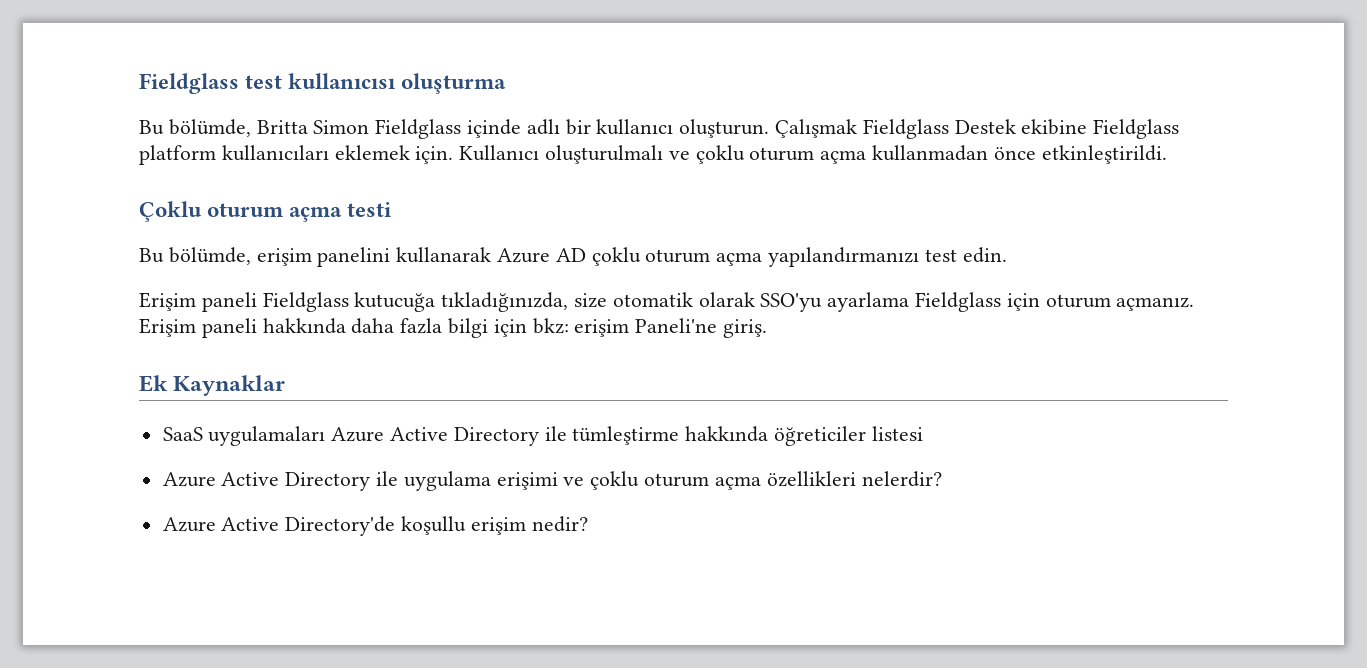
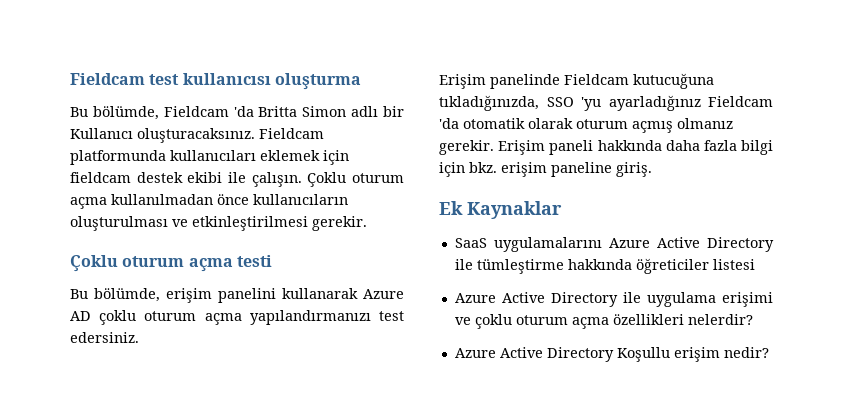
[139,73,239,94] Fieldglass -> [70,73,145,85] Fieldcam
[256,119,1180,139] [139,145,1167,165] Britta Simon Fieldglass içinde adlı bir kullanıcı oluşturun. Çalışmak Fieldglass Destek ekibine Fieldglass platform kullanıcıları eklemek için. Kullanıcı oluşturulmalı ve çoklu oturum açma kullanmadan önce etkinleştirildi. -> [163,106,404,117] [70,128,324,143] [70,150,349,165] [70,172,404,187] [70,194,348,209] [70,216,367,231] Fieldcam 'da Britta Simon adlı bir Kullanıcı oluşturacaksınız. Fieldcam platformunda kullanıcıları eklemek için fieldcam destek ekibi ile çalışın. Çoklu oturum açma kullanılmadan önce kullanıcıların oluşturulması ve etkinleştirilmesi gerekir.
[962,247,1007,263] [139,292,1195,312] edin. // Erişim paneli Fieldglass kutucuğa tıkladığınızda, size otomatik olarak SSO'yu ayarlama Fieldglass için oturum açmanız. -> [70,332,139,343] [439,73,714,89] [439,95,773,111] [439,118,733,133] [439,140,494,155] edersiniz. // Erişim panelinde Fieldcam kutucuğuna tıkladığınızda, SSO 'yu ayarladığınız Fieldcam 'da otomatik olarak oturum açmış olmanız gerekir.
[532,318,718,337] bkz: erişim Paneli'ne -> [469,162,612,177] bkz. erişim paneline
[208,426,326,446] uygulamaları -> [493,237,602,252] uygulamalarını
[285,516,467,536] Directory'de koşullu -> [546,347,670,362] Directory Koşullu

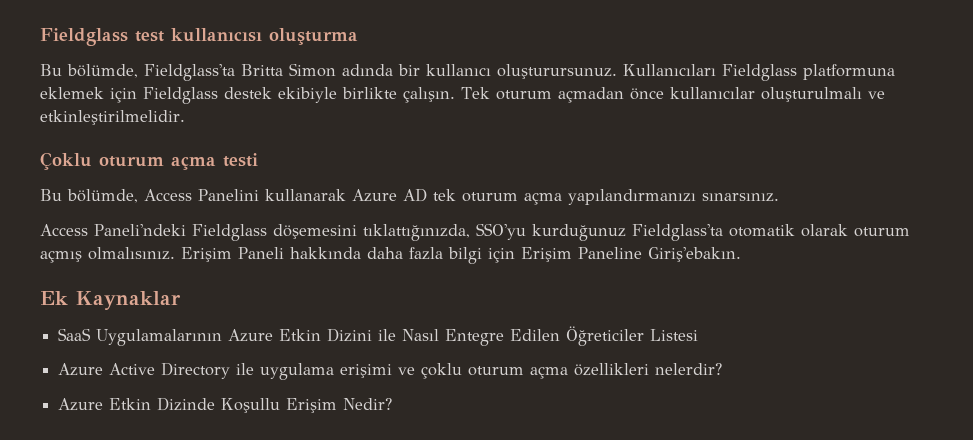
[70,73,145,85] Fieldcam -> [40,28,128,46] Fieldglass
[163,106,404,117] [70,128,324,143] [70,150,349,165] [70,172,404,187] [70,194,348,209] [70,216,367,231] Fieldcam 'da Britta Simon adlı bir Kullanıcı oluşturacaksınız. Fieldcam platformunda kullanıcıları eklemek için fieldcam destek ekibi ile çalışın. Çoklu oturum açma kullanılmadan önce kullanıcıların oluşturulması ve etkinleştirilmesi gerekir. -> [144,63,895,81] [40,87,885,104] [40,110,185,125] Fieldglass'ta Britta Simon adında bir kullanıcı oluşturursunuz. Kullanıcıları Fieldglass platformuna eklemek için Fieldglass destek ekibiyle birlikte çalışın. Tek oturum açmadan önce kullanıcılar oluşturulmalı ve etkinleştirilmelidir.
[166,288,276,303] erişim panelini -> [144,189,259,201] Access Panelini
[99,310,137,325] çoklu -> [433,189,456,201] tek
[378,311,404,321] [70,332,139,343] [439,73,714,89] [439,95,773,111] [439,118,733,133] [439,140,594,155] test edersiniz. // Erişim panelinde Fieldcam kutucuğuna tıkladığınızda, SSO 'yu ayarladığınız Fieldcam 'da otomatik olarak oturum açmış olmanız gerekir. Erişim paneli -> [702,193,779,202] [40,223,910,241] [40,247,284,263] sınarsınız. // Access Paneli'ndeki Fieldglass döşemesini tıklattığınızda, SSO'yu kurduğunuz Fieldglass'ta otomatik olarak oturum açmış olmalısınız. Erişim Paneli
[469,162,652,177] bkz. erişim paneline giriş. -> [521,247,741,262] Erişim Paneline Giriş'ebakın.
[493,237,774,252] [454,258,755,274] uygulamalarını Azure Active Directory ile tümleştirme hakkında öğreticiler listesi -> [96,326,699,346] Uygulamalarının Azure Etkin Dizini ile Nasıl Entegre Edilen Öğreticiler Listesi
[499,347,769,362] Active Directory Koşullu erişim nedir? -> [109,397,393,413] Etkin Dizinde Koşullu Erişim Nedir?

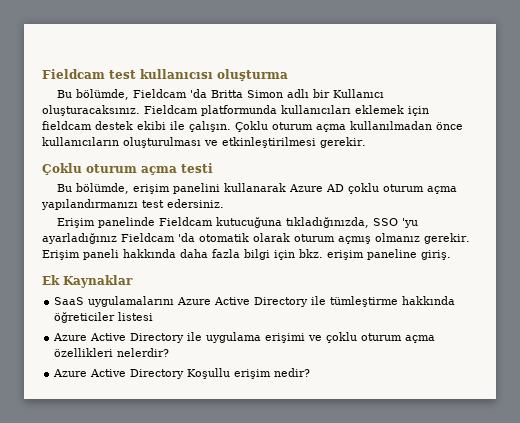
[40,28,128,46] Fieldglass -> [42,69,105,79] Fieldcam
[144,63,895,81] [40,87,885,104] [40,110,185,125] Fieldglass'ta Britta Simon adında bir kullanıcı oluşturursunuz. Kullanıcıları Fieldglass platformuna eklemek için Fieldglass destek ekibiyle birlikte çalışın. Tek oturum açmadan önce kullanıcılar oluşturulmalı ve etkinleştirilmelidir. -> [133,89,385,98] [42,105,429,116] [42,121,463,132] [42,137,366,148] Fieldcam 'da Britta Simon adlı bir Kullanıcı oluşturacaksınız. Fieldcam platformunda kullanıcıları eklemek için fieldcam destek ekibi ile çalışın. Çoklu oturum açma kullanılmadan önce kullanıcıların oluşturulması ve etkinleştirilmesi gerekir.
[144,189,259,201] Access Panelini -> [133,183,221,194] erişim panelini
[433,189,456,201] tek -> [348,183,380,194] çoklu
[702,193,779,202] [40,223,910,241] [40,247,284,263] sınarsınız. // Access Paneli'ndeki Fieldglass döşemesini tıklattığınızda, SSO'yu kurduğunuz Fieldglass'ta otomatik olarak oturum açmış olmalısınız. Erişim Paneli -> [142,199,224,208] [57,217,419,228] [42,233,470,244] [42,249,119,260] test edersiniz. // Erişim panelinde Fieldcam kutucuğuna tıkladığınızda, SSO 'yu ayarladığınız Fieldcam 'da otomatik olarak oturum açmış olmanız gerekir. Erişim paneli
[521,247,741,262] Erişim Paneline Giriş'ebakın. -> [299,249,451,260] bkz. erişim paneline giriş.
[96,326,699,346] Uygulamalarının Azure Etkin Dizini ile Nasıl Entegre Edilen Öğreticiler Listesi -> [88,296,456,307] [54,312,154,323] uygulamalarını Azure Active Directory ile tümleştirme hakkında öğreticiler listesi
[109,397,393,413] Etkin Dizinde Koşullu Erişim Nedir? -> [90,368,311,379] Active Directory Koşullu erişim nedir?

